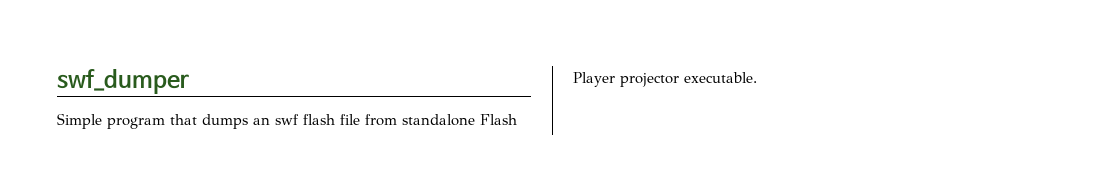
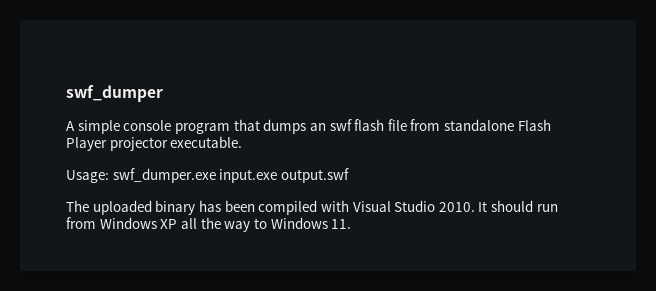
[57,113,102,129] Simple -> [66,120,172,134] A simple console
(757, 77) none -> [66,168,349,183] [66,200,558,215] [66,217,352,232] // Usage: swf_dumper.exe input.exe output.swf // The uploaded binary has been compiled with Visual Studio 2010. It should run from Windows XP all the way to Windows 11.

